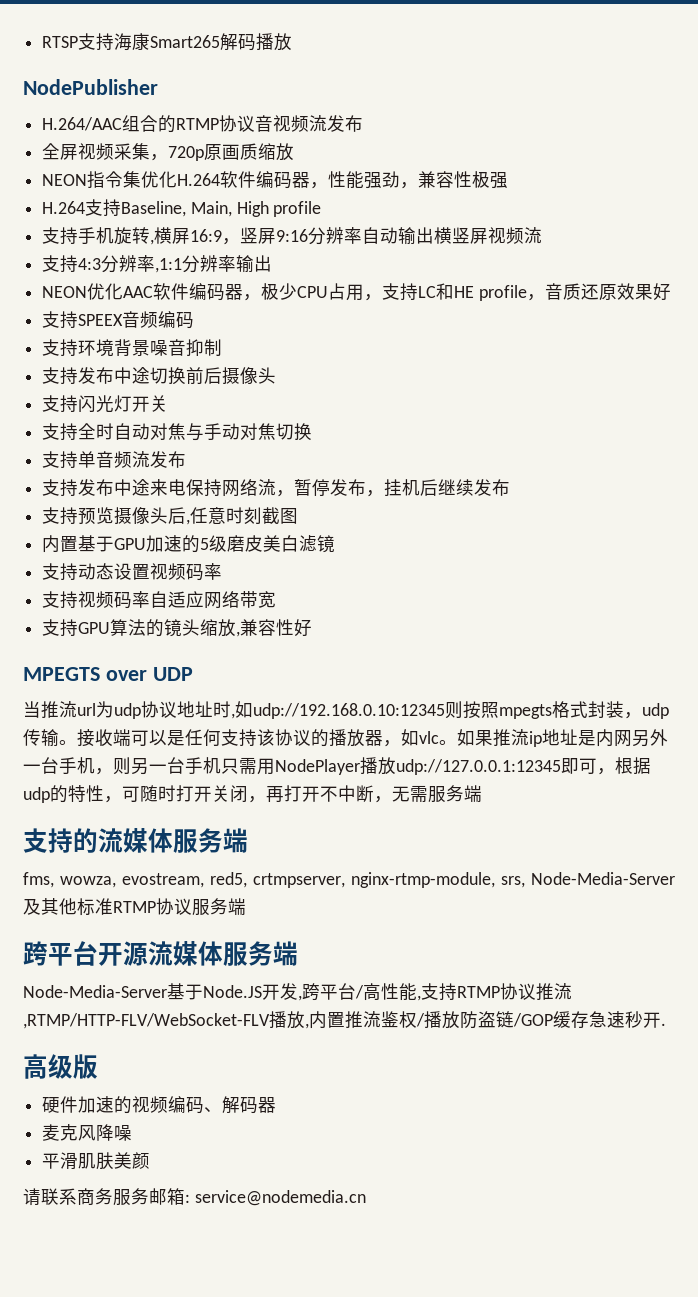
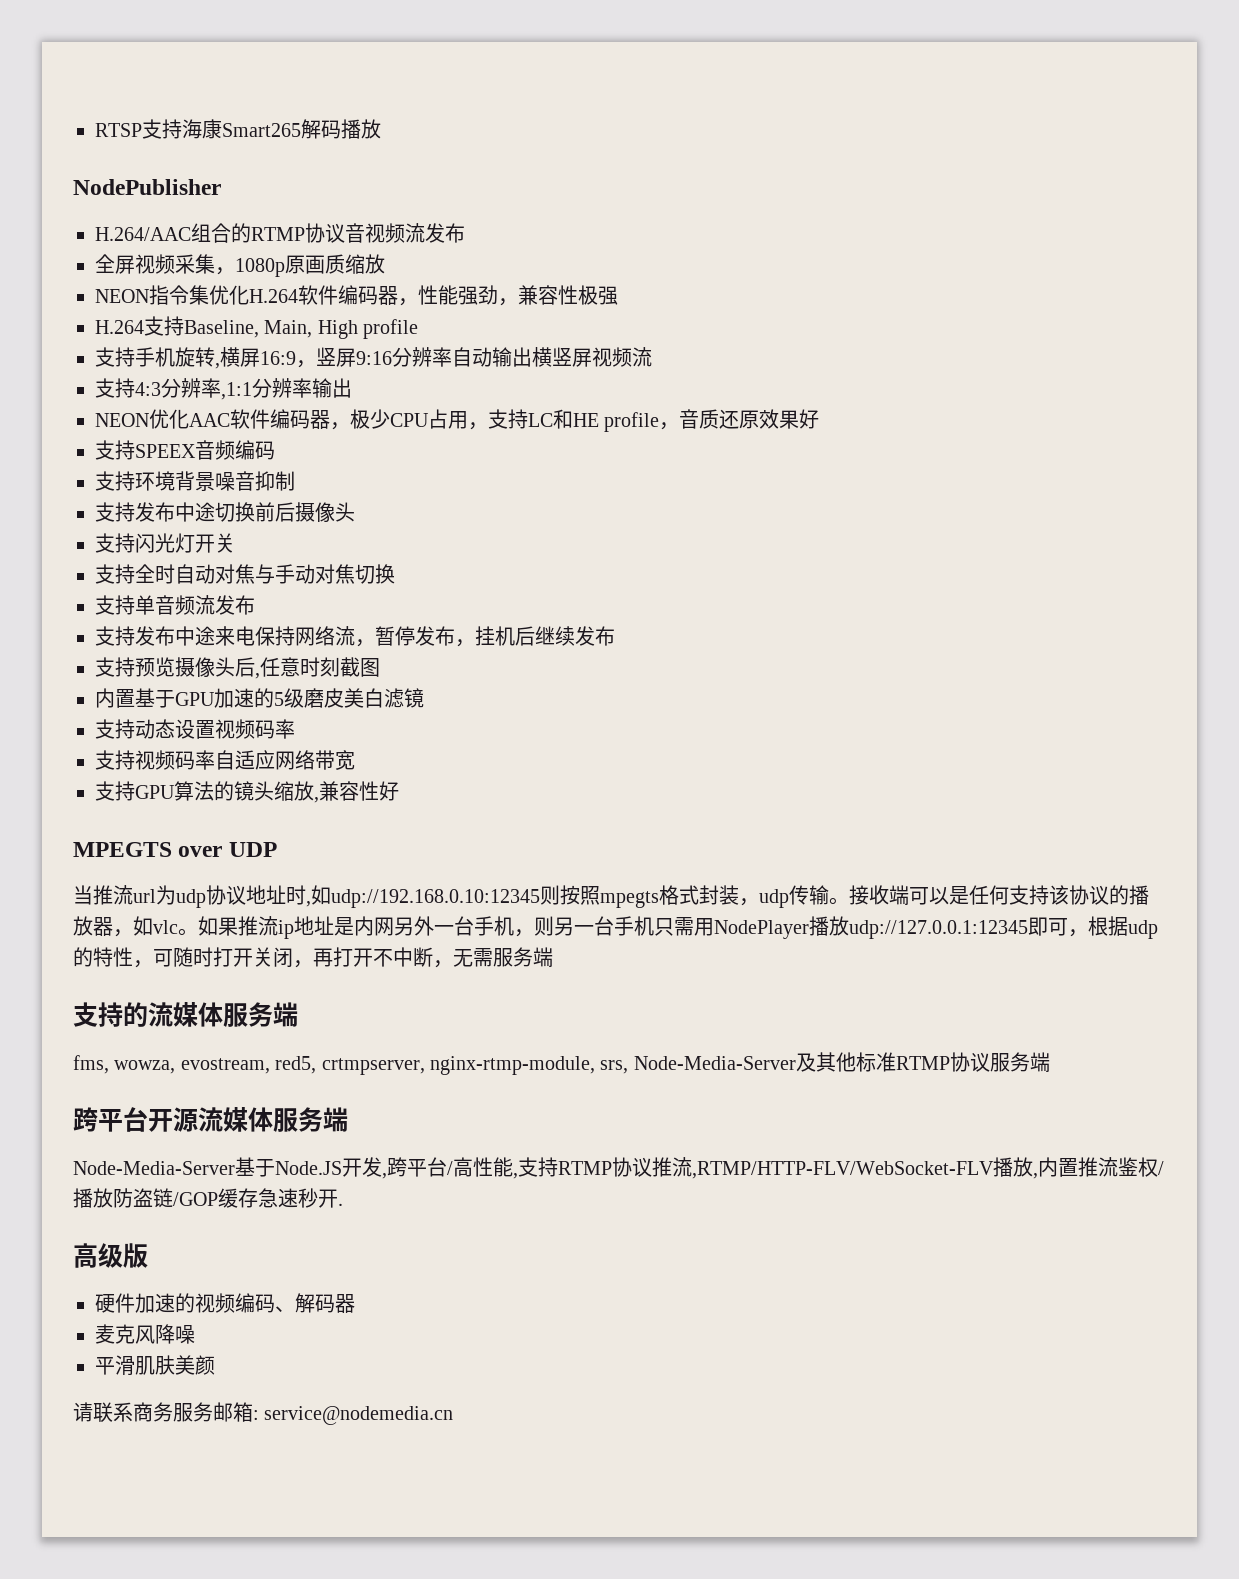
[168,146,205,161] 720p -> [235,258,285,277] 1080p

